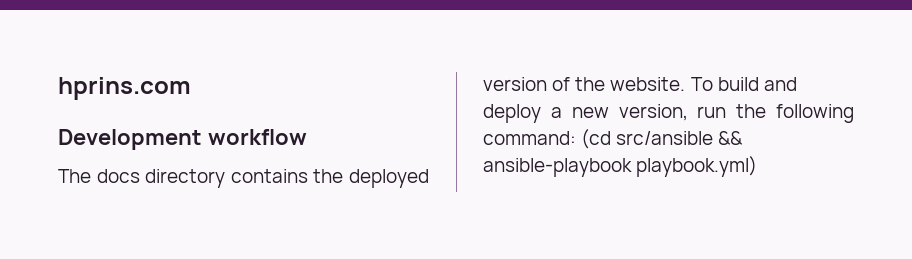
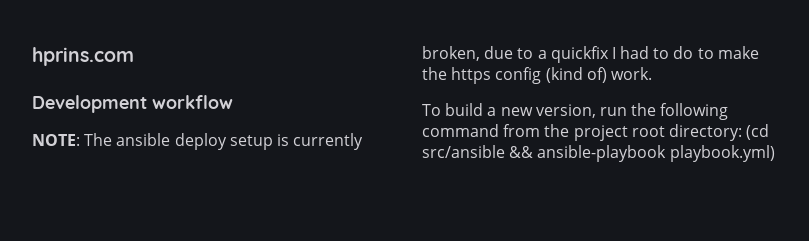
[58,169,429,188] [483,77,797,91] [483,104,541,123] The docs directory contains the deployed version of the website. To build and deploy -> [32,133,364,150] [422,46,759,63] [422,67,652,84] [422,103,484,116] NOTE: The ansible deploy setup is currently broken, due to a quickfix I had to do to make the https config (kind of) work. // To build
[483,131,576,145] command: -> [422,124,742,141] command from the project root directory:

